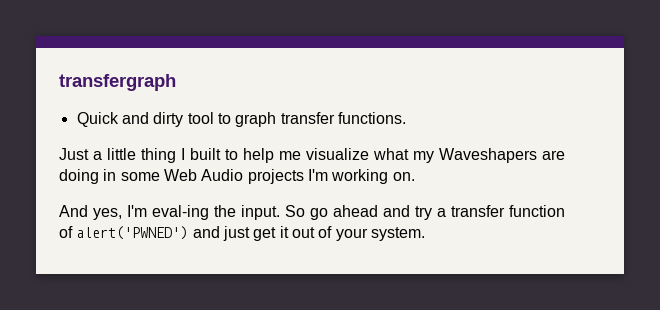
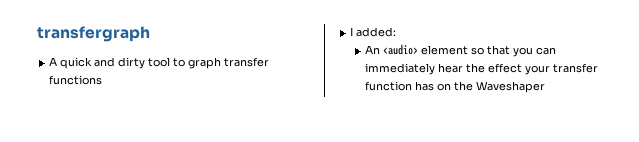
[76,112,119,127] Quick -> [49,57,93,69] A quick
[337,112,406,124] [59,148,565,163] [59,169,415,184] [59,205,565,220] [59,226,425,241] functions. // Just a little thing I built to help me visualize what my Waveshapers are doing in some Web Audio projects I'm working on. // And yes, I'm eval-ing the input. So go ahead and try a transfer function of alert('PWNED') and just get it out of your system. -> [49,75,103,85] [350,27,397,37] [364,44,556,57] [364,63,598,75] [364,81,545,93] functions // I added: // An <audio> element so that you can immediately hear the effect your transfer function has on the Waveshaper

